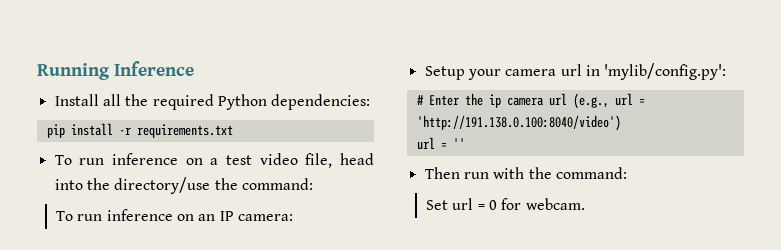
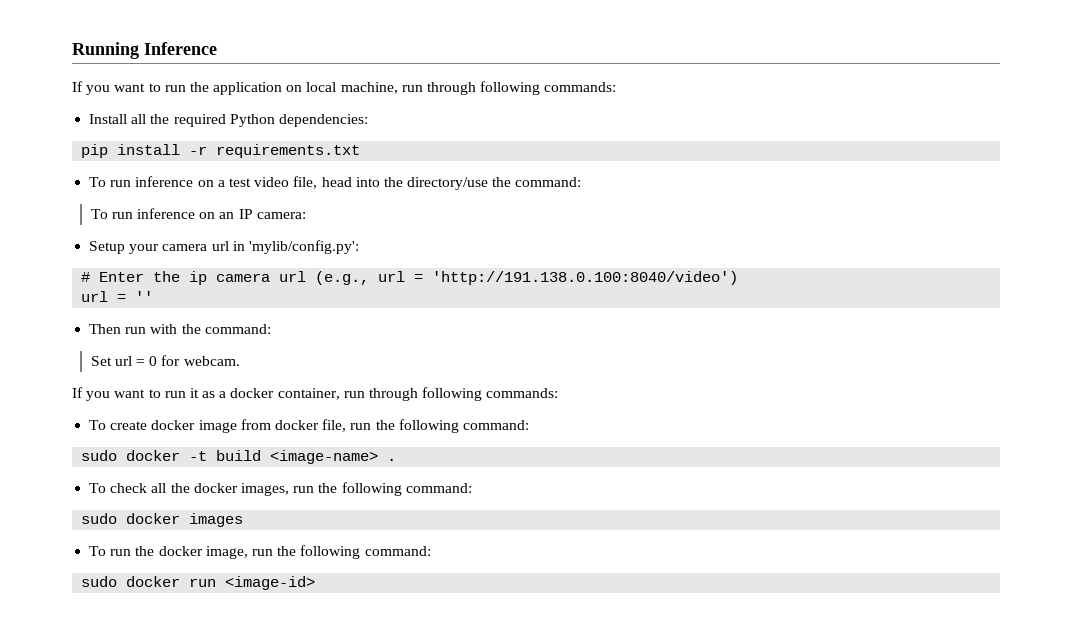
(194, 68) none -> [72,81,617,95] // If you want to run the application on local machine, run through following commands:
(585, 204) none -> [72,387,559,401] [89,419,529,433] [81,450,397,464] [89,482,472,496] [81,513,244,527] [89,545,431,559] [81,576,316,590] // If you want to run it as a docker container, run through following commands: // To create docker image from docker file, run the following command: // sudo docker -t build <image-name> . // To check all the docker images, run the following command: // sudo docker images // To run the docker image, run the following command: // sudo docker run <image-id>

